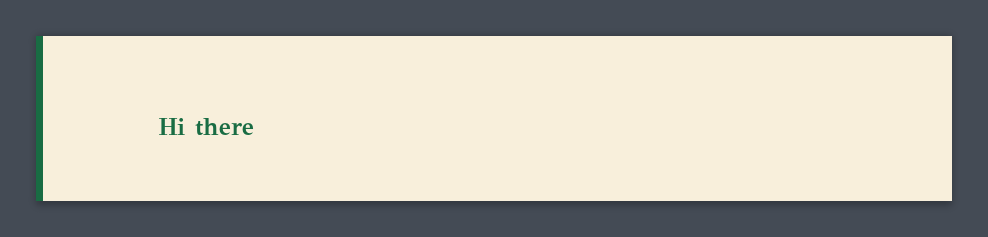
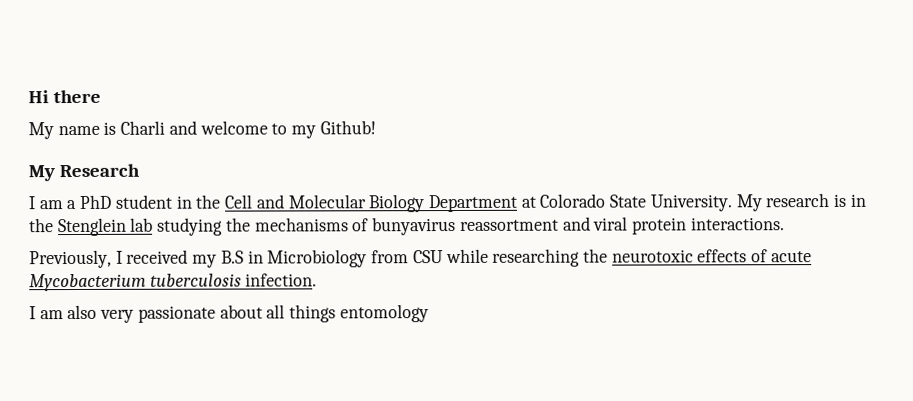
(254, 127) none -> [28,120,376,140] [28,163,140,182] [28,193,867,213] [29,216,785,237] [29,248,812,269] [29,273,318,292] [29,304,429,323] // My name is Charli and welcome to my Github! // My Research // I am a PhD student in the Cell and Molecular Biology Department at Colorado State University. My research is in the Stenglein lab studying the mechanisms of bunyavirus reassortment and viral protein interactions. // Previously, I received my B.S in Microbiology from CSU while researching the neurotoxic effects of acute Mycobacterium tuberculosis infection. // I am also very passionate about all things entomology

